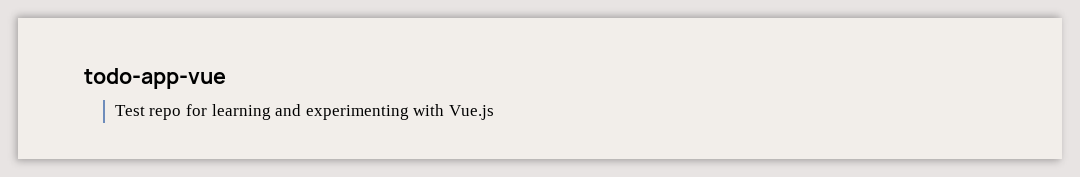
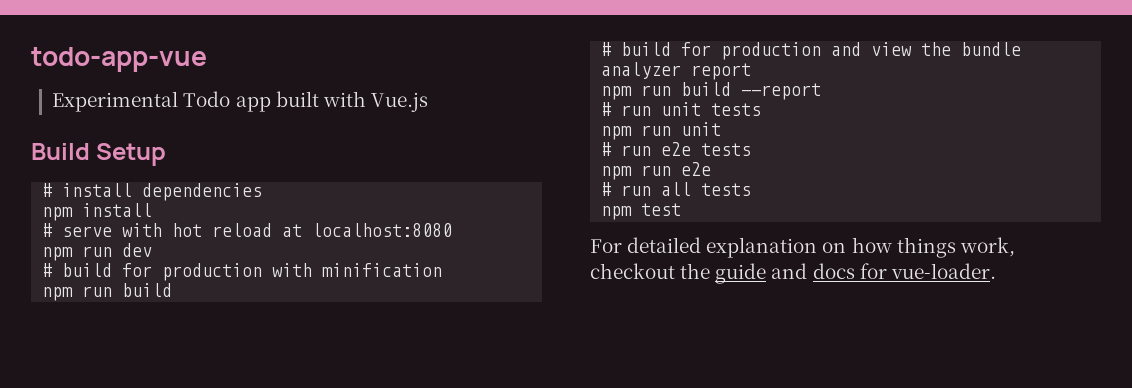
[114,104,494,120] Test repo for learning and experimenting with Vue.js -> [52,91,428,112] [31,143,167,166] [42,183,263,201] [42,203,153,221] [42,223,453,237] [42,243,153,261] [42,263,443,281] [42,283,173,301] [601,42,1022,60] [601,62,752,80] [601,82,822,100] [601,102,762,116] [601,122,722,140] [601,142,752,156] [601,162,712,180] [601,182,752,196] [601,203,682,220] [590,237,1015,258] [590,263,996,284] Experimental Todo app built with Vue.js // Build Setup // # install dependencies // npm install // # serve with hot reload at localhost:8080 // npm run dev // # build for production with minification // npm run build // # build for production and view the bundle analyzer report // npm run build --report // # run unit tests // npm run unit // # run e2e tests // npm run e2e // # run all tests // npm test // For detailed explanation on how things work, checkout the guide and docs for vue-loader.

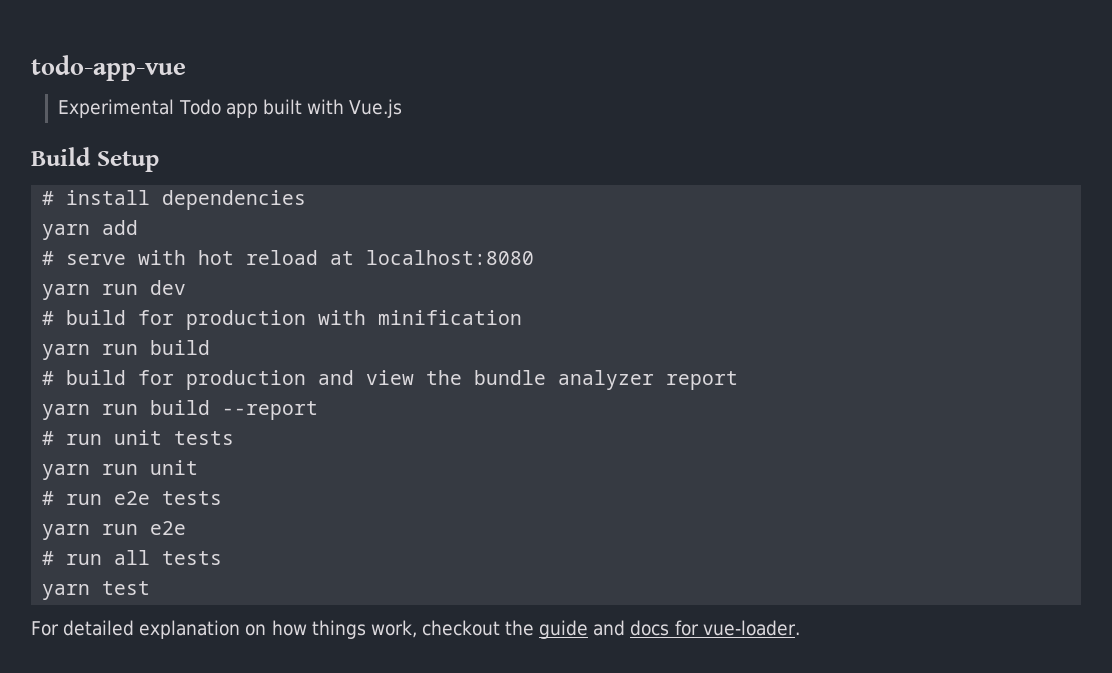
[42,203,153,221] npm install -> [42,220,139,240] yarn add
[42,247,74,261] npm -> [42,284,91,300] yarn
[42,287,74,301] npm -> [42,344,91,360] yarn
[601,86,633,100] npm -> [42,404,91,420] yarn
[601,126,633,140] npm -> [42,464,91,480] yarn
[601,166,633,180] npm -> [42,524,91,540] yarn
[601,206,633,220] npm -> [42,584,91,600] yarn

